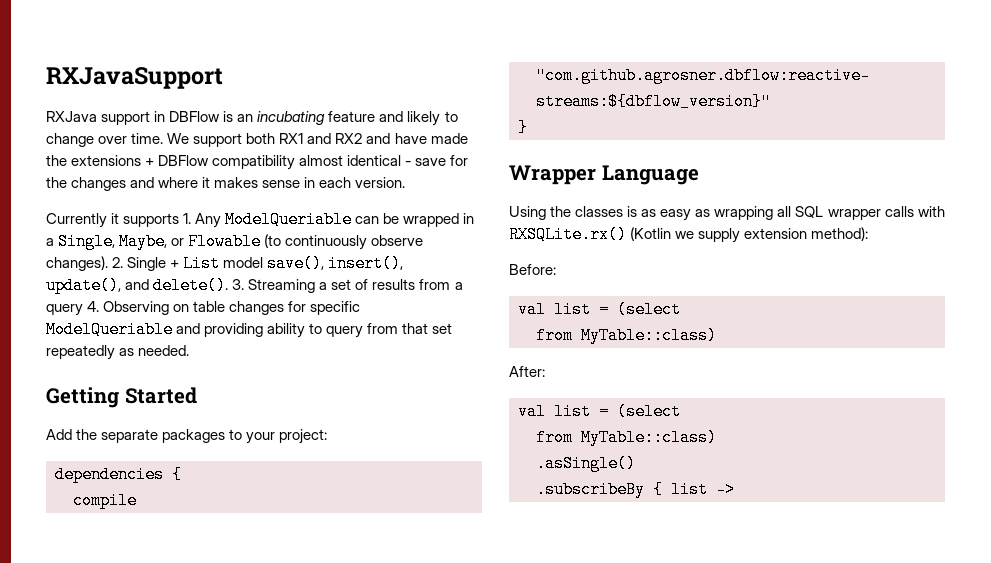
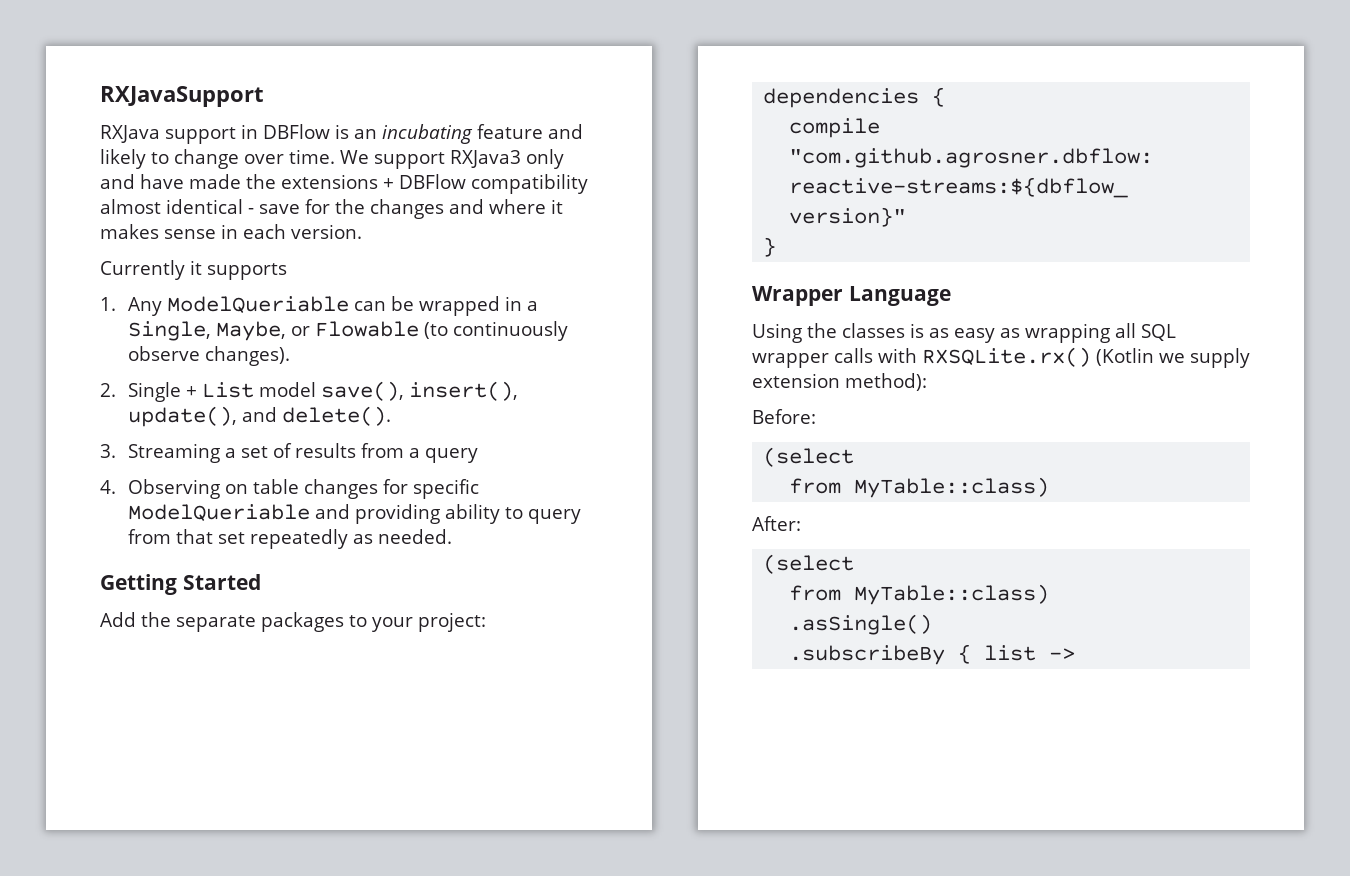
[246,133,363,144] both RX1 and RX2 -> [450,149,564,169] RXJava3 only
(180, 220) none -> (287, 271) //
(108, 263) none -> (291, 356) //
(229, 285) none -> (392, 416) //
(83, 310) none -> (479, 455) //
[518,301,609,318] val list = -> (816, 416) none
[518,403,609,420] val list = -> (801, 523) none

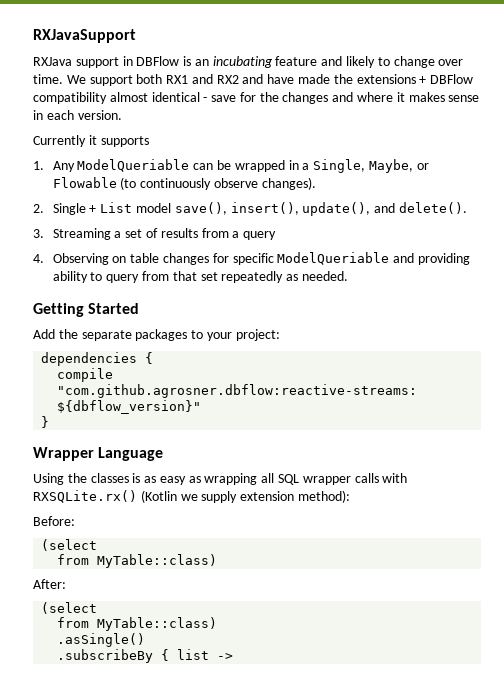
[450,149,564,169] RXJava3 only -> [136,74,239,84] both RX1 and RX2

